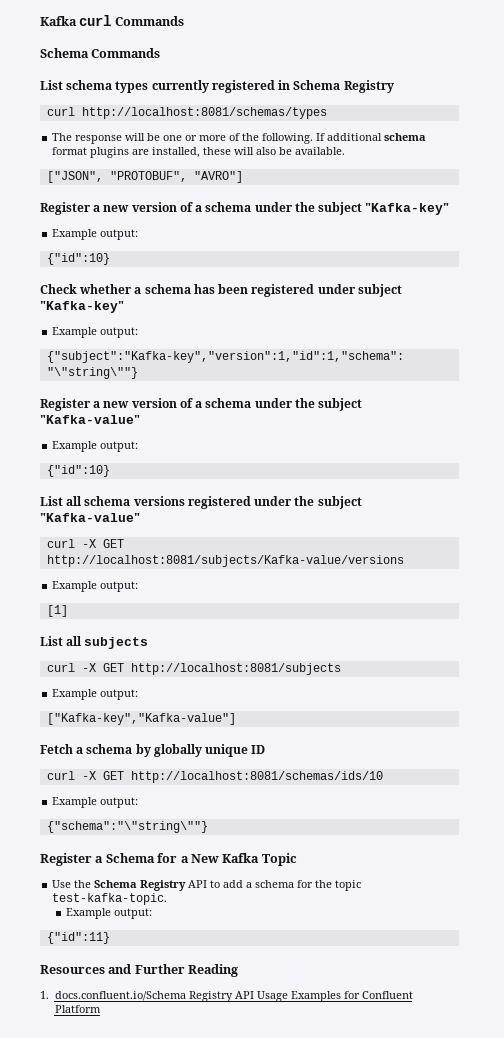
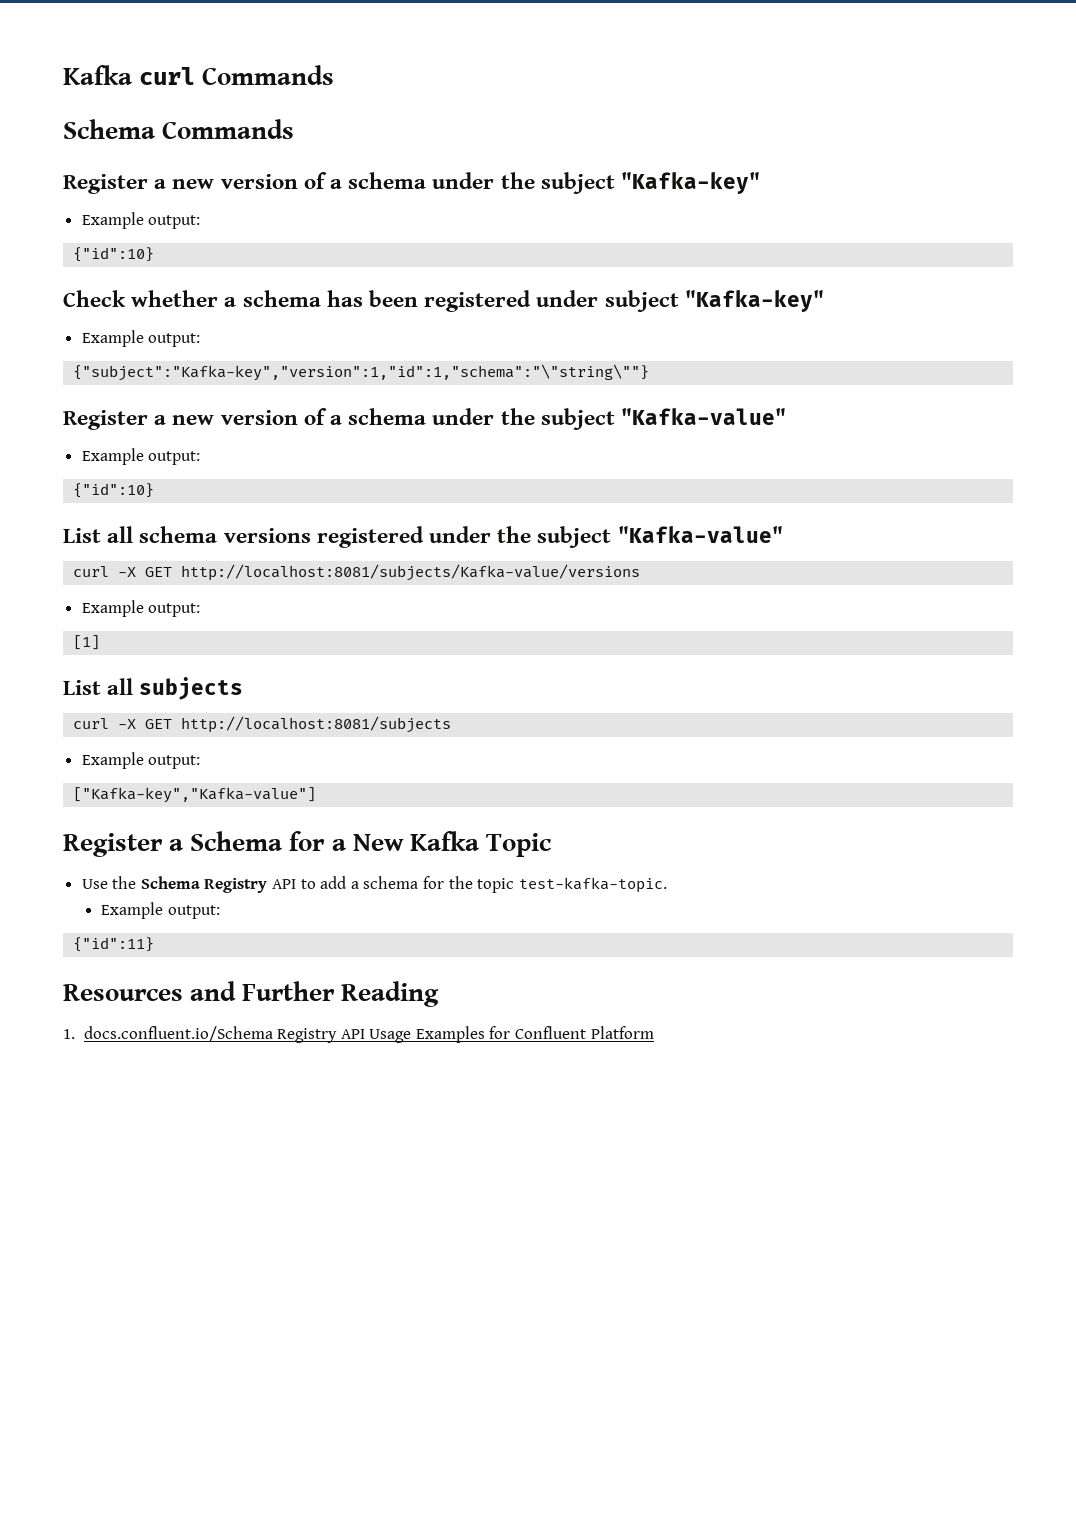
[40,80,394,93] [46,107,327,119] [52,133,427,144] [52,147,346,158] [46,171,243,183] // List schema types currently registered in Schema Registry // curl http://localhost:8081/schemas/types // The response will be one or more of the following. If additional schema format plugins are installed, these will also be available. // ["JSON", "PROTOBUF", "AVRO"] -> (295, 129) none
[40,744,266,757] [46,771,383,783] [52,797,139,808] [46,821,208,833] // Fetch a schema by globally unique ID // curl -X GET http://localhost:8081/schemas/ids/10 // Example output: // {"schema":"\"string\""} -> (317, 795) none

